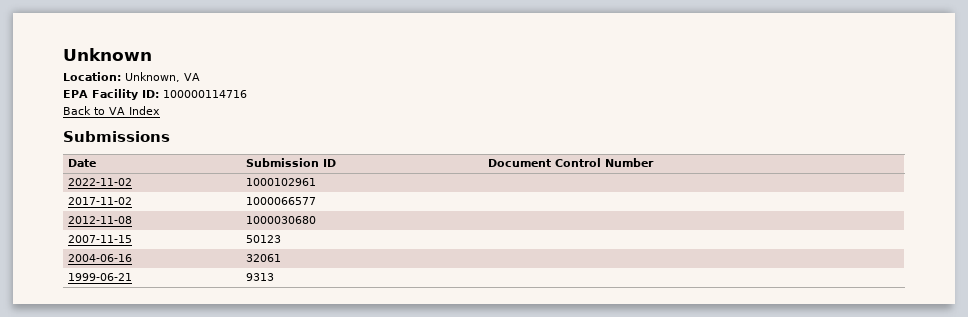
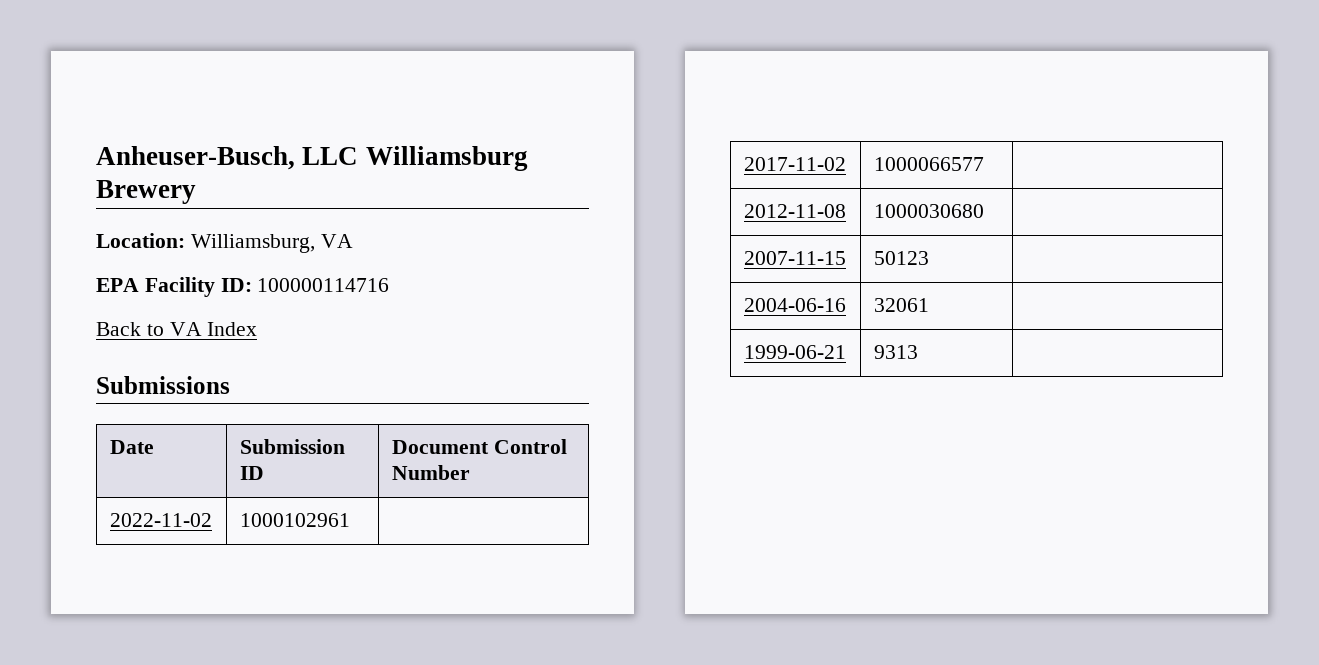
[63,48,152,61] Unknown -> [96,146,528,171] [96,180,196,204] Anheuser-Busch, LLC Williamsburg Brewery
[125,72,180,82] Unknown, -> [190,234,315,253] Williamsburg,

